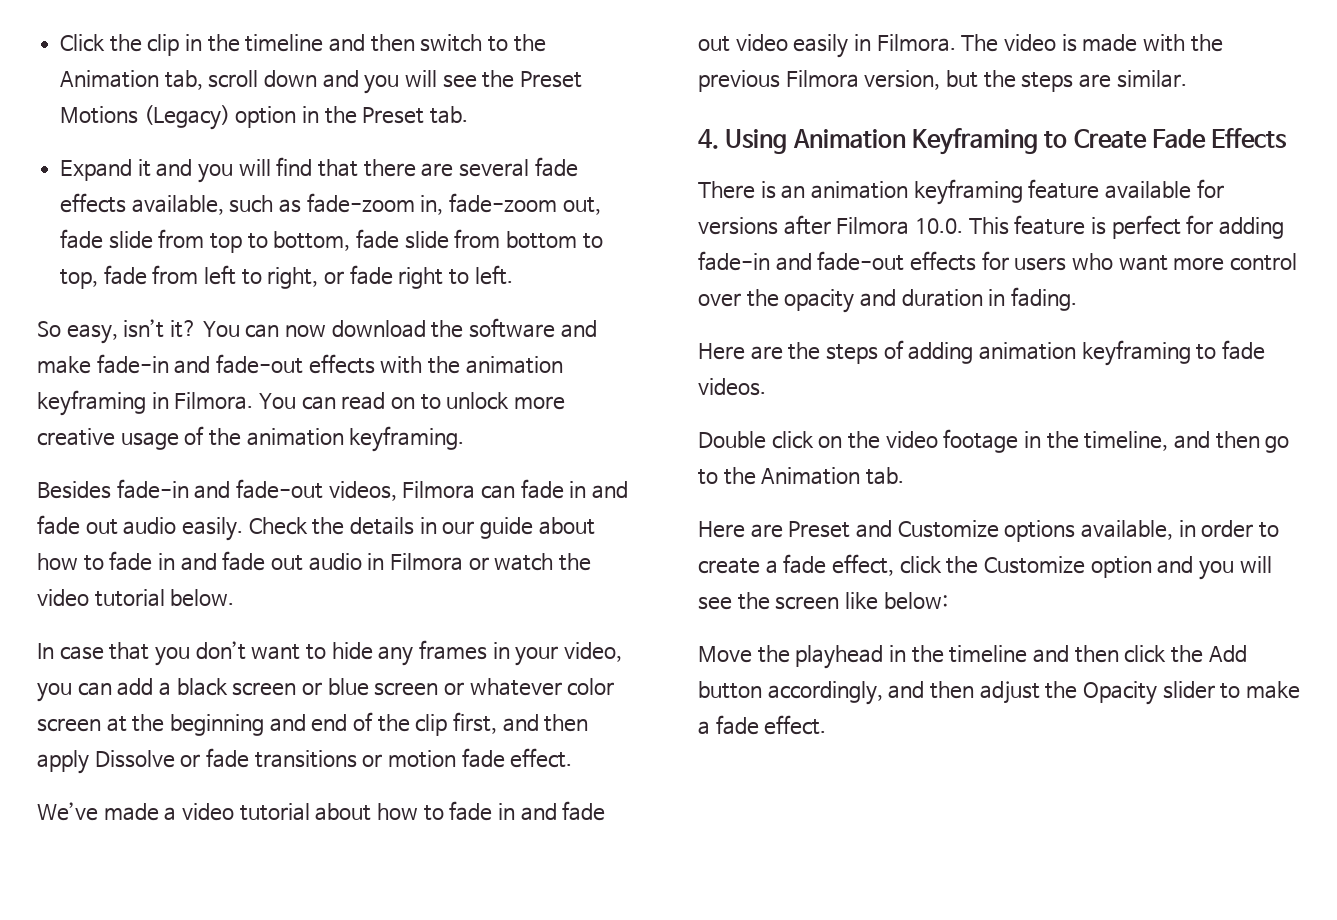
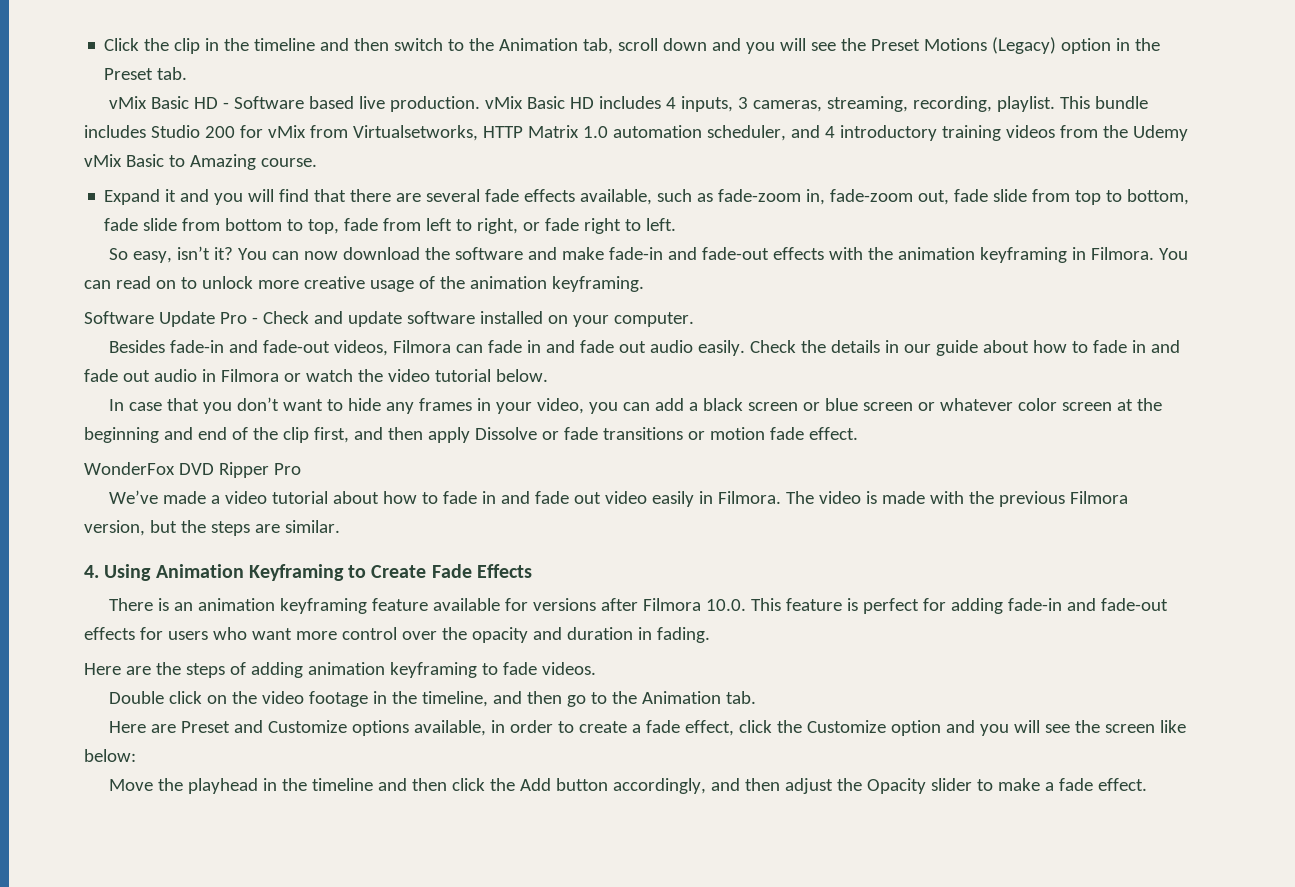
(469, 115) none -> [109,96,1149,112] [84,125,1188,141] [84,154,317,170] // vMix Basic HD - Software based live production. vMix Basic HD includes 4 inputs, 3 cameras, streaming, recording, playlist. This bundle includes Studio 200 for vMix from Virtualsetworks, HTTP Matrix 1.0 automation scheduler, and 4 introductory training videos from the Udemy vMix Basic to Amazing course.
(465, 439) none -> [84,311,694,327] // Software Update Pro - Check and update software installed on your computer.
(573, 758) none -> [84,462,301,478] // WonderFox DVD Ripper Pro

